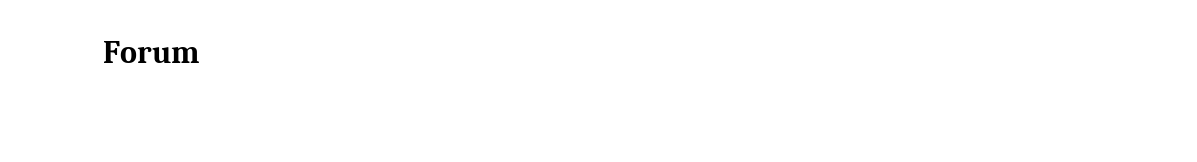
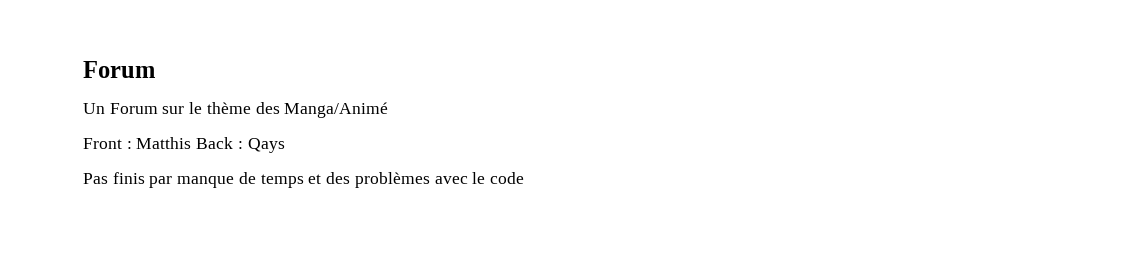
[103,41,200,63] Forum -> [83,61,155,78] [83,102,389,118] [83,137,285,153] [83,172,524,188] Forum // Un Forum sur le thème des Manga/Animé // Front : Matthis Back : Qays // Pas finis par manque de temps et des problèmes avec le code

